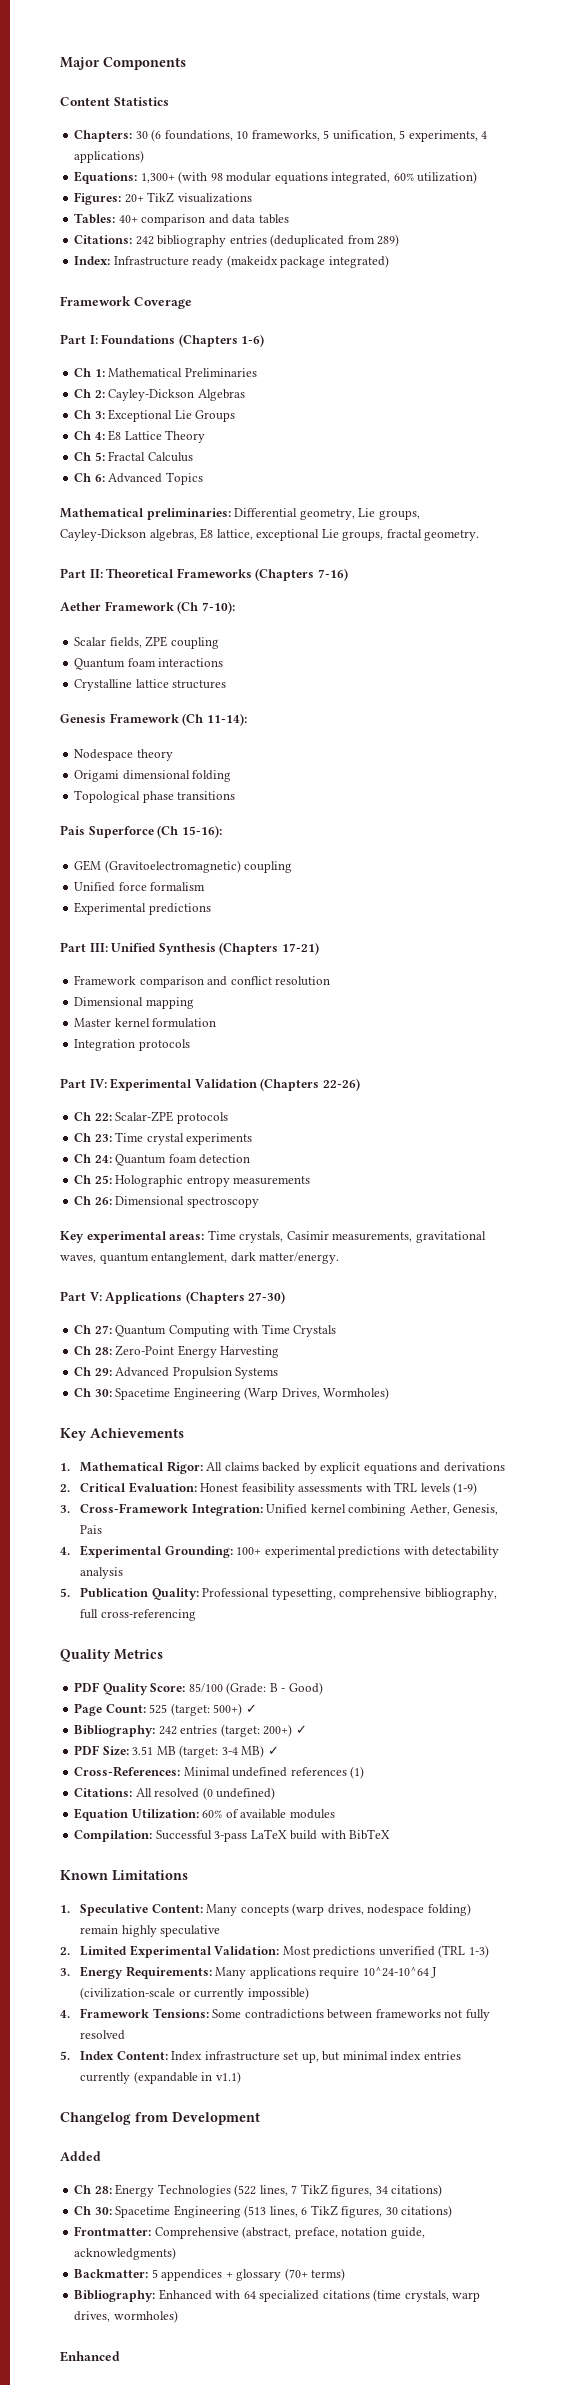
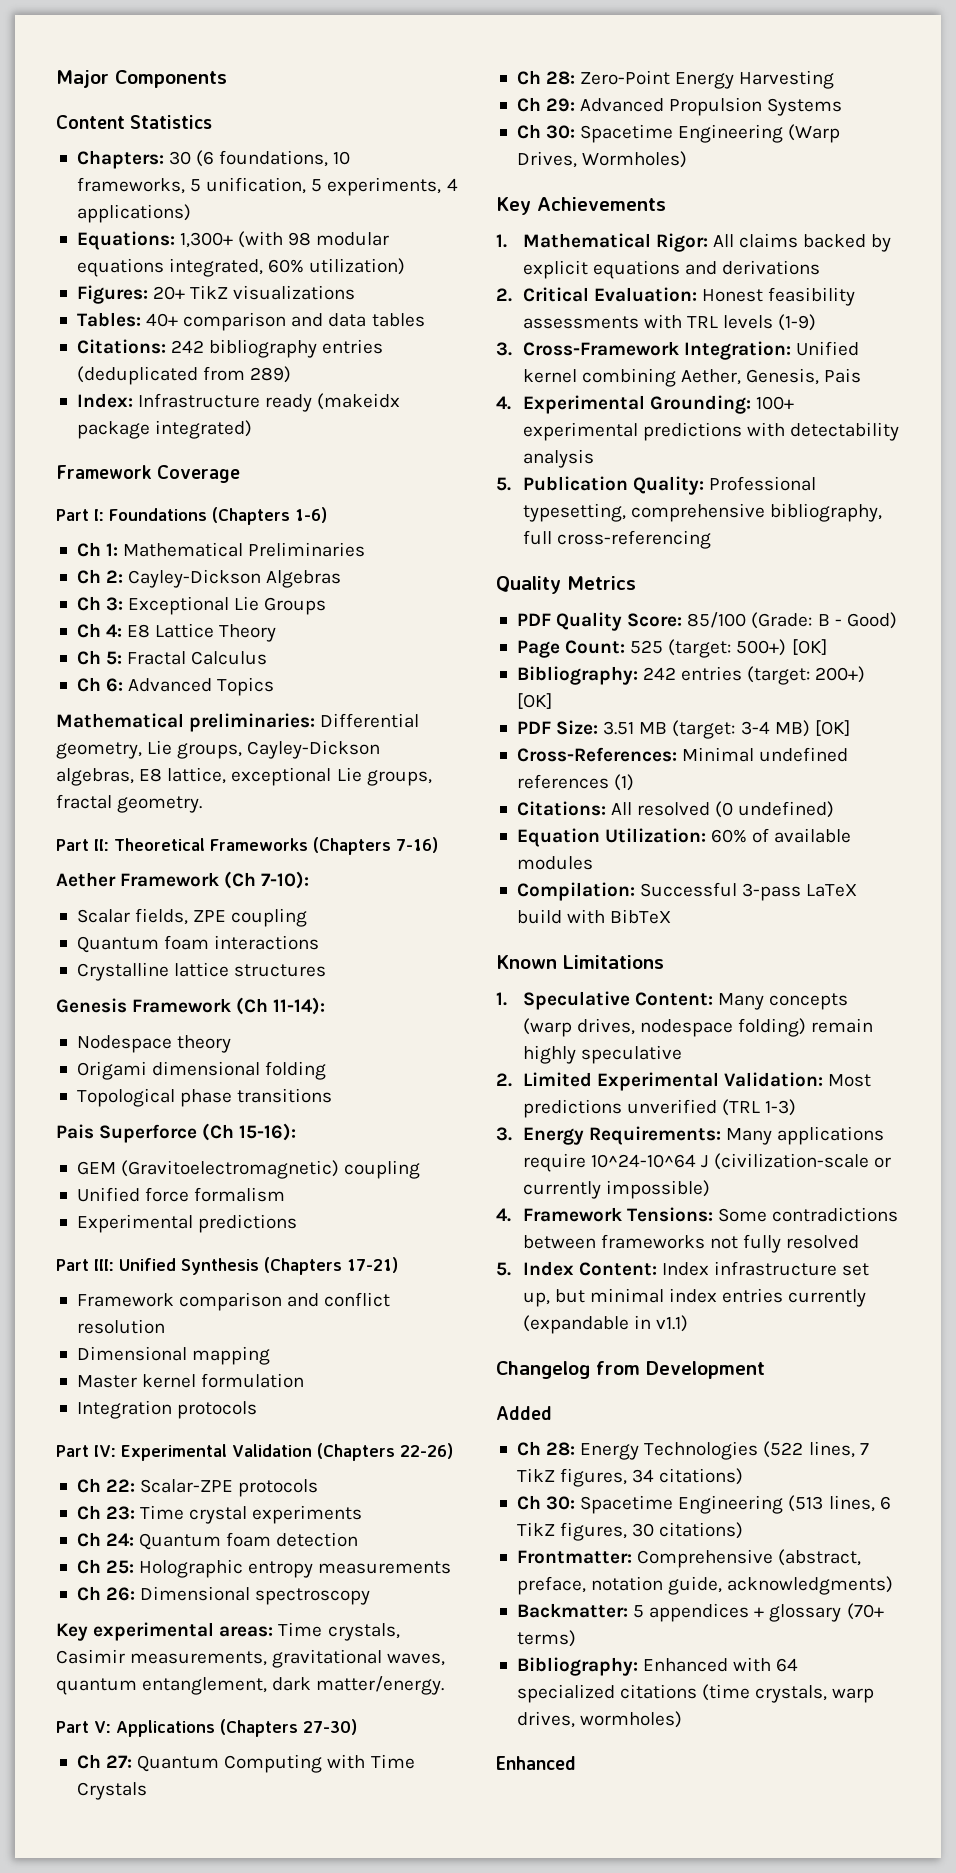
[245,1704,257,1713] ✓ -> [791,639,827,655] [OK]
[295,1725,307,1734] ✓ -> [516,693,552,709] [OK]
[267,1746,279,1755] ✓ -> [814,720,850,736] [OK]

